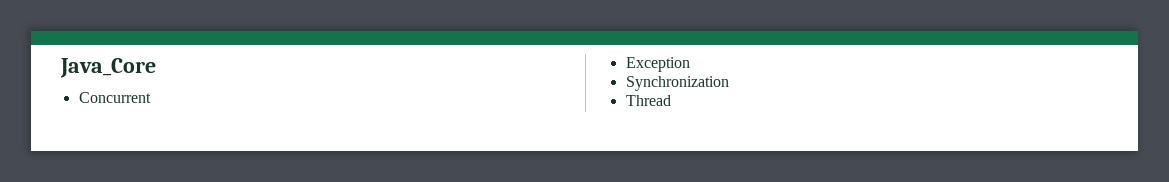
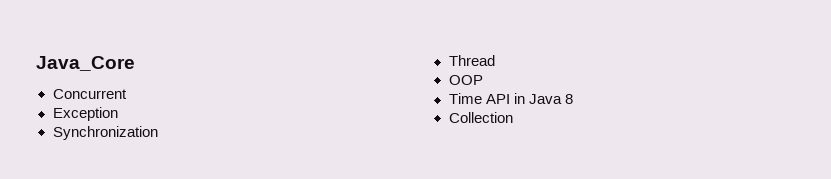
(671, 100) none -> [448,75,483,85] [448,93,573,104] [448,112,513,123] // OOP // Time API in Java 8 // Collection

